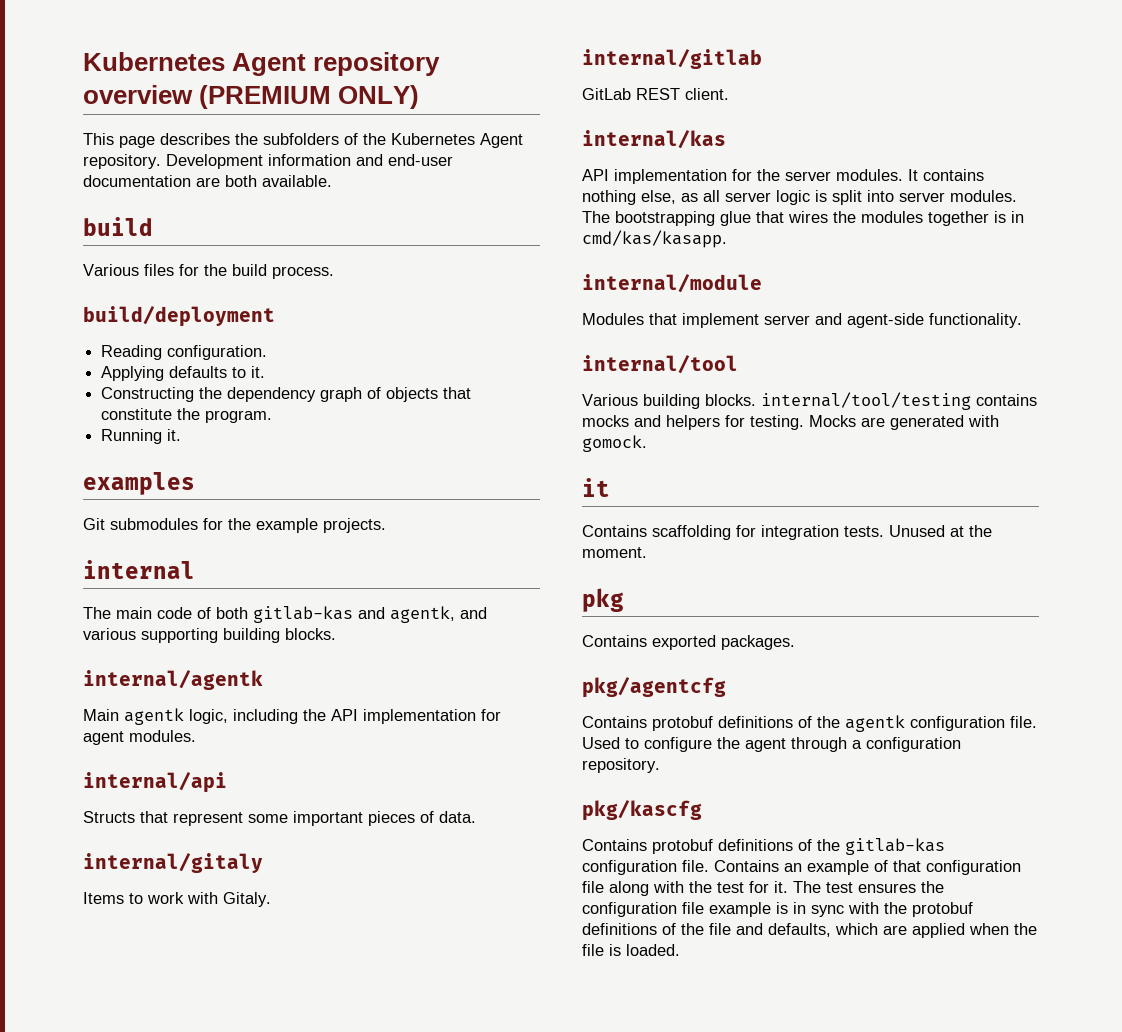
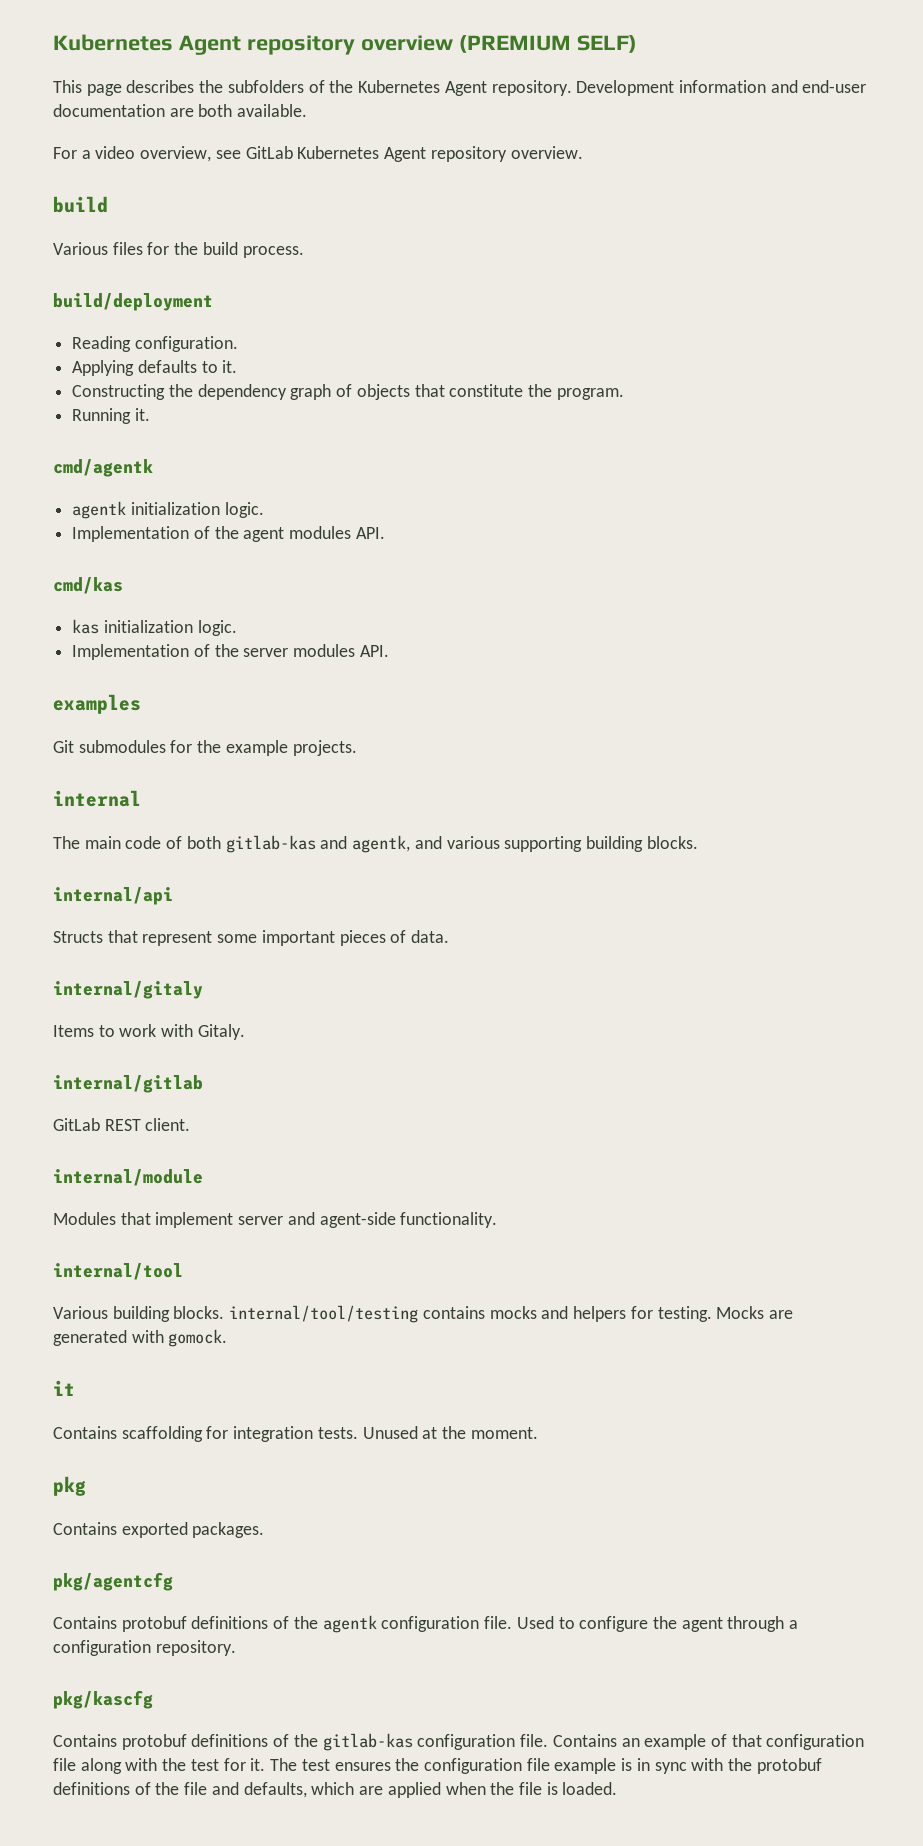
[338,85,420,109] ONLY) -> [576,35,637,53] SELF)
(332, 181) none -> [53,146,583,162] // For a video overview, see GitLab Kubernetes Agent repository overview.
(182, 435) none -> [53,459,153,477] [72,501,264,519] [72,526,385,542] [53,577,123,594] [72,619,237,636] [72,644,389,660] // cmd/agentk // agentk initialization logic. // Implementation of the agent modules API. // cmd/kas // kas initialization logic. // Implementation of the server modules API.
[83,670,263,690] [83,708,501,725] [83,730,196,745] // internal/agentk // Main agentk logic, including the API implementation for agent modules. -> (698, 842) none
[582,130,726,149] [582,169,984,184] [582,190,1017,205] [582,211,1024,226] [582,230,727,248] // internal/kas // API implementation for the server modules. It contains nothing else, as all server logic is split into server modules. The bootstrapping glue that wires the modules together is in cmd/kas/kasapp. -> (191, 1124) none

